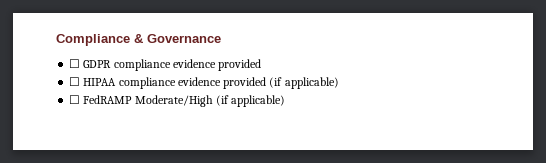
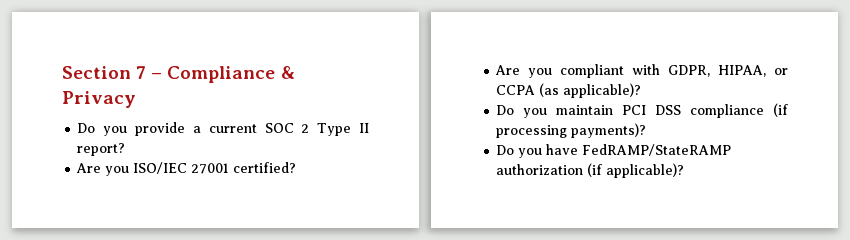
[56,34,221,46] [69,59,262,71] [69,77,339,89] [69,95,286,107] Compliance & Governance // ☐ GDPR compliance evidence provided // ☐ HIPAA compliance evidence provided (if applicable) // ☐ FedRAMP Moderate/High (if applicable) -> [62,66,295,83] [62,91,136,108] [77,122,369,136] [77,143,126,156] [76,162,297,176] [495,64,788,78] [496,83,642,98] [496,103,788,118] [496,123,647,138] [496,144,732,158] [496,163,685,178] Section 7 – Compliance & Privacy // Do you provide a current SOC 2 Type II report? // Are you ISO/IEC 27001 certified? // Are you compliant with GDPR, HIPAA, or CCPA (as applicable)? // Do you maintain PCI DSS compliance (if processing payments)? // Do you have FedRAMP/StateRAMP authorization (if applicable)?

